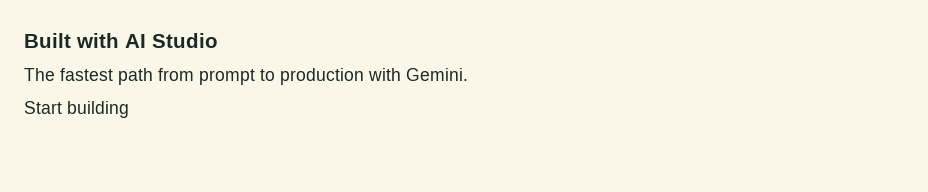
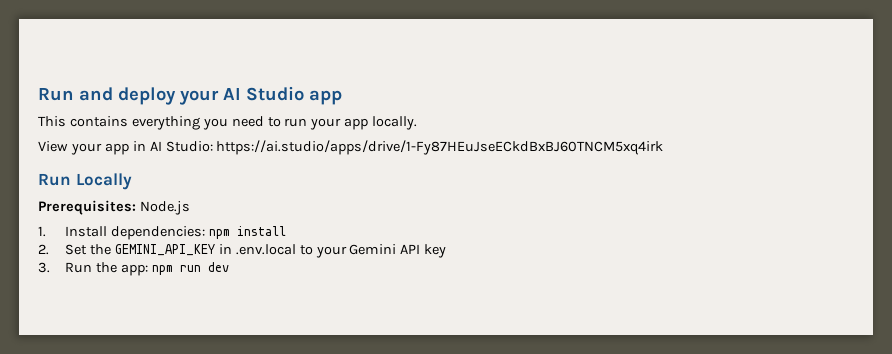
[24,33,218,48] [24,68,468,85] [24,101,129,118] Built with AI Studio // The fastest path from prompt to production with Gemini. // Start building -> [38,86,342,105] [38,116,418,130] [38,140,664,155] [38,173,132,190] [38,200,190,215] [38,226,286,240] [38,244,447,258] [38,262,229,276] Run and deploy your AI Studio app // This contains everything you need to run your app locally. // View your app in AI Studio: https://ai.studio/apps/drive/1-Fy87HEuJseECkdBxBJ60TNCM5xq4irk // Run Locally // Prerequisites: Node.js // 1. Install dependencies: npm install // 2. Set the GEMINI_API_KEY in .env.local to your Gemini API key // 3. Run the app: npm run dev

